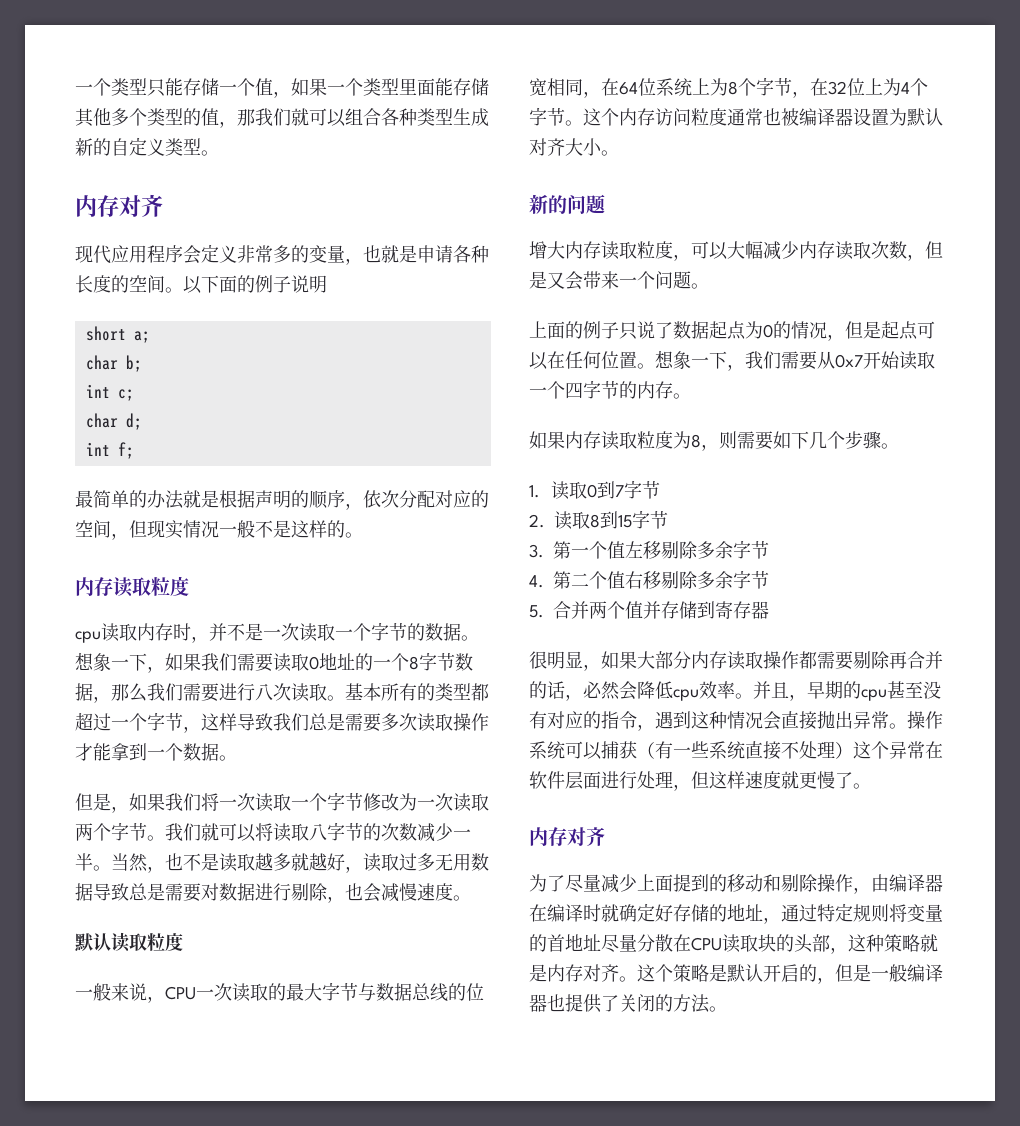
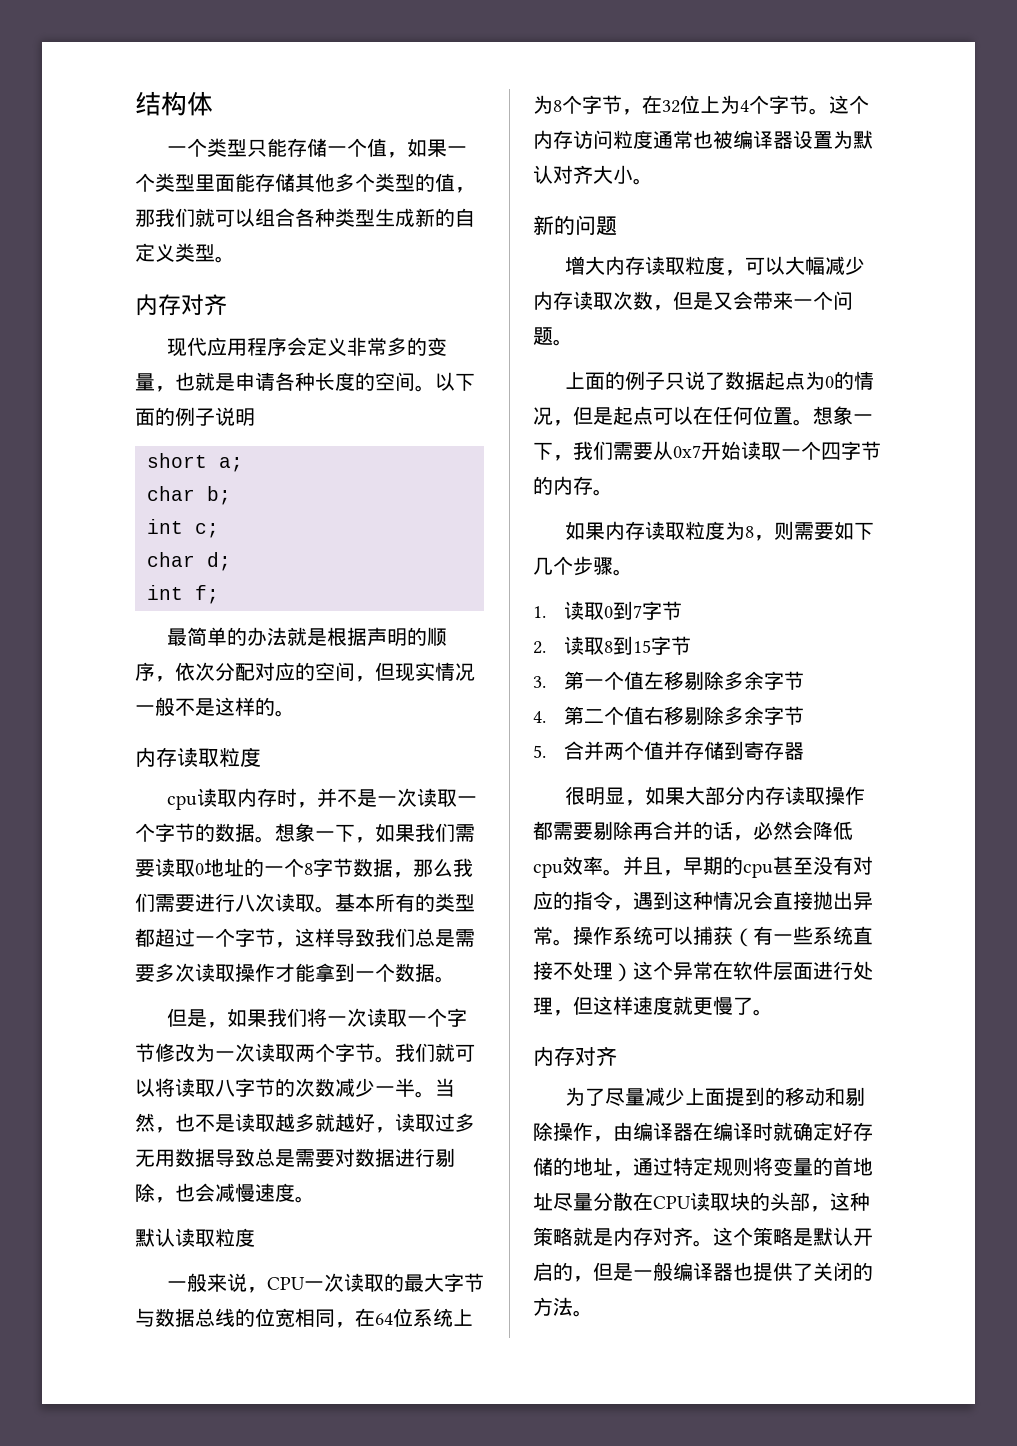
(75, 89) none -> [135,91,213,116] 结构体 //

